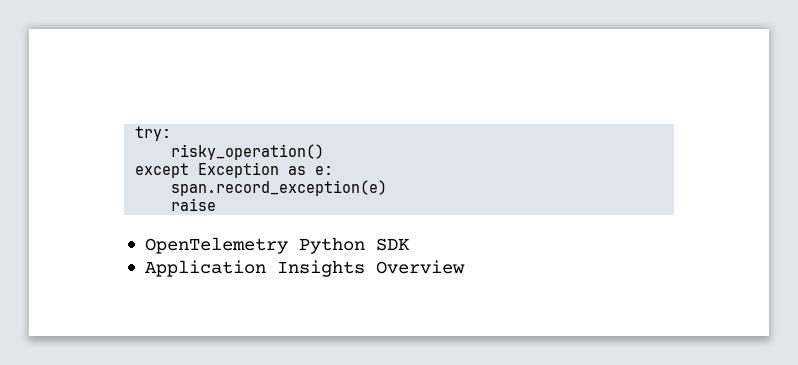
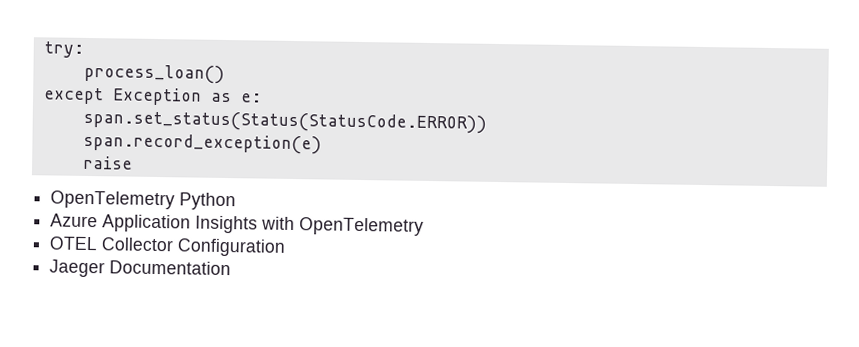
[171,144,325,160] risky_operation() -> [83,63,225,84] process_loan()
(334, 170) none -> [82,109,487,134] // span.set_status(Status(StatusCode.ERROR))
[375,238,410,251] SDK // -> [50,213,99,228] // Azure
[375,260,465,274] Overview -> [261,216,425,236] [49,236,287,257] [49,259,232,278] with OpenTelemetry // OTEL Collector Configuration // Jaeger Documentation

